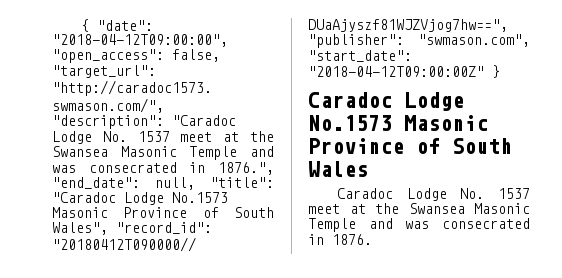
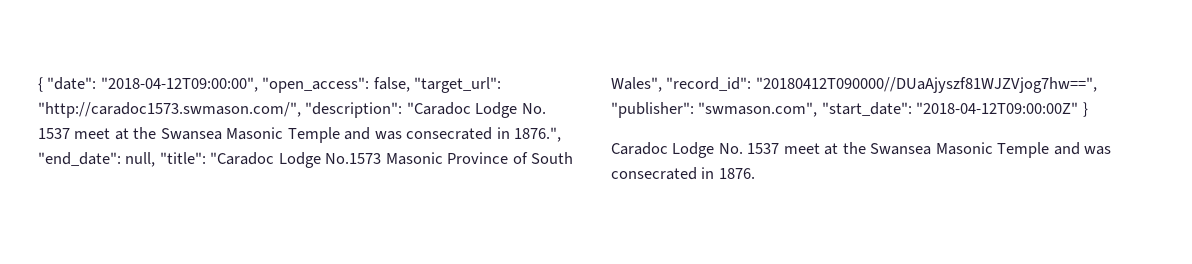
[308,92,464,111] [308,115,488,131] [308,138,512,154] [308,161,368,177] // Caradoc Lodge No.1573 Masonic Province of South Wales -> (1088, 109) none

